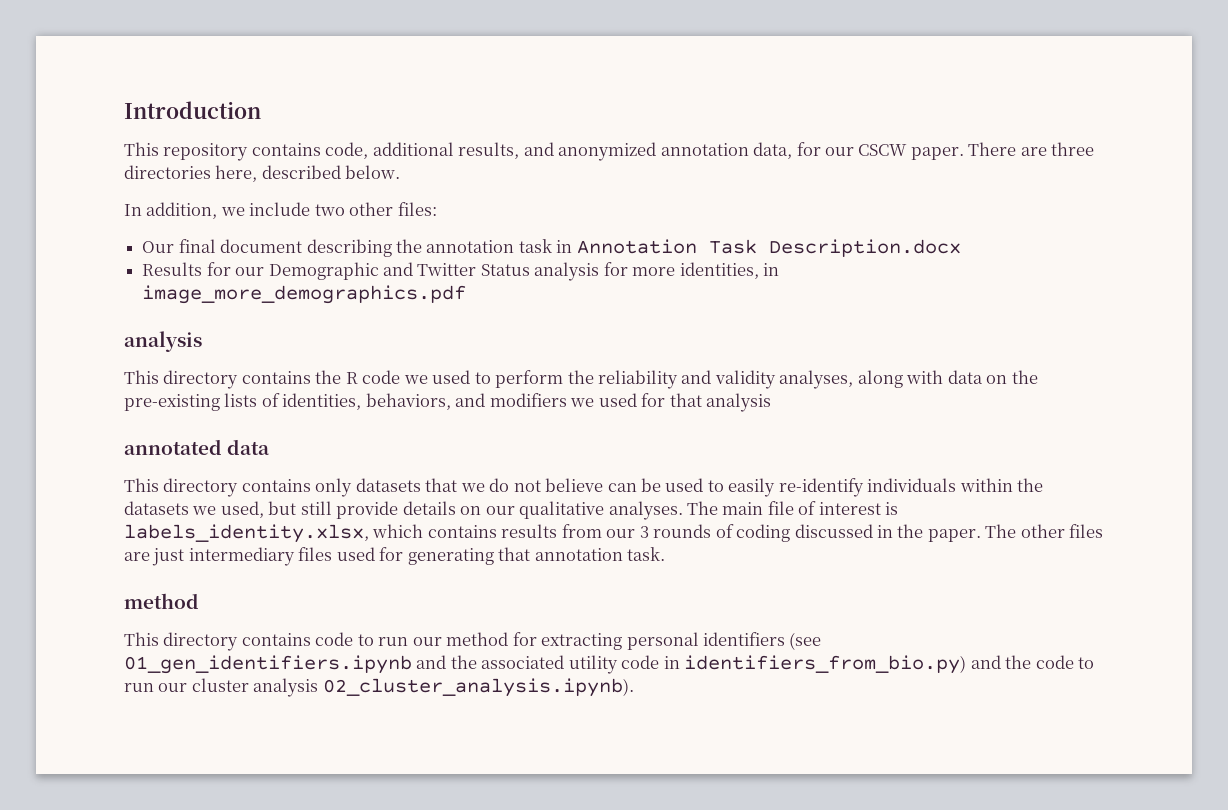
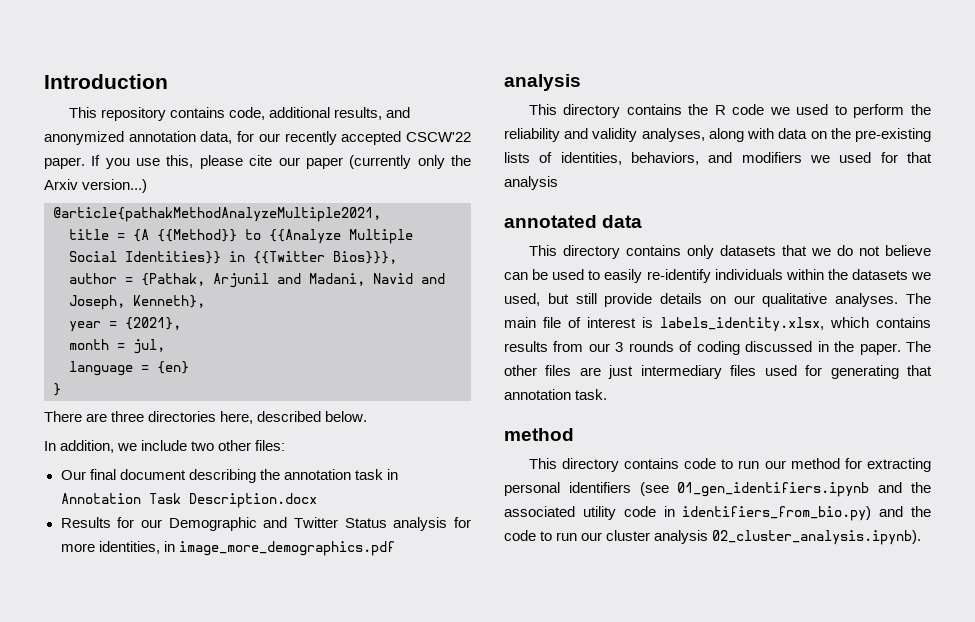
[858,144,964,160] CSCW paper. -> [284,131,472,145] [44,155,472,169] [44,179,148,193] [53,207,381,222] [69,229,413,244] [69,251,397,264] [69,273,445,288] [69,295,205,310] [69,317,181,332] [69,339,165,354] [69,361,189,376] [53,383,61,396] recently accepted CSCW'22 paper. If you use this, please cite our paper (currently only the Arxiv version...) // @article{pathakMethodAnalyzeMultiple2021, // title = {A {{Method}} to {{Analyze Multiple Social Identities}} in {{Twitter Bios}}}, // author = {Pathak, Arjunil and Madani, Navid and Joseph, Kenneth}, // year = {2021}, // month = jul, // language = {en} // } //

